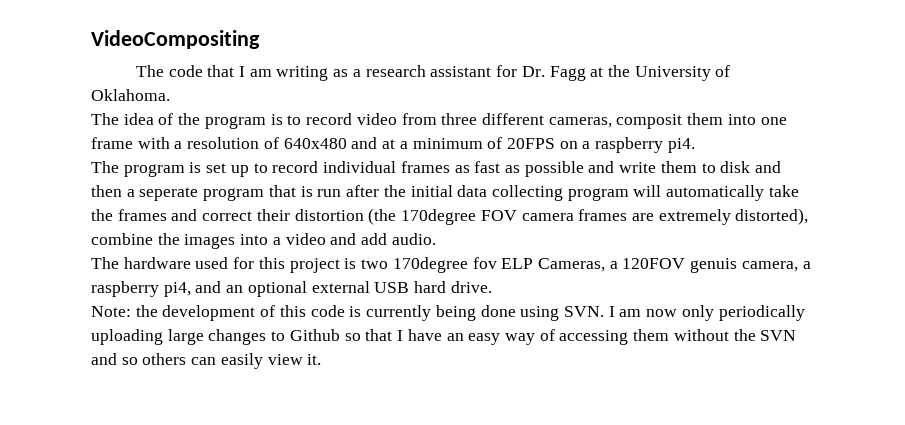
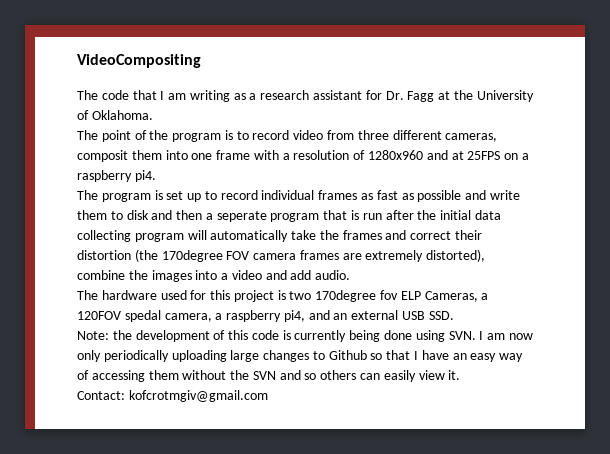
[123,113,154,125] idea -> [101,130,131,142] point
[283,138,347,149] 640x480 -> [368,150,424,160] 1280x960
[399,137,555,149] a minimum of 20FPS -> [467,151,501,160] 25FPS
[690,258,738,273] genuis -> [124,310,161,322] spedal
[247,281,307,297] optional -> (348, 316) none
[414,281,492,293] hard drive. -> [428,311,454,320] SSD.
(322, 359) none -> [77,390,268,402] // Contact: kofcrotmgiv@gmail.com

